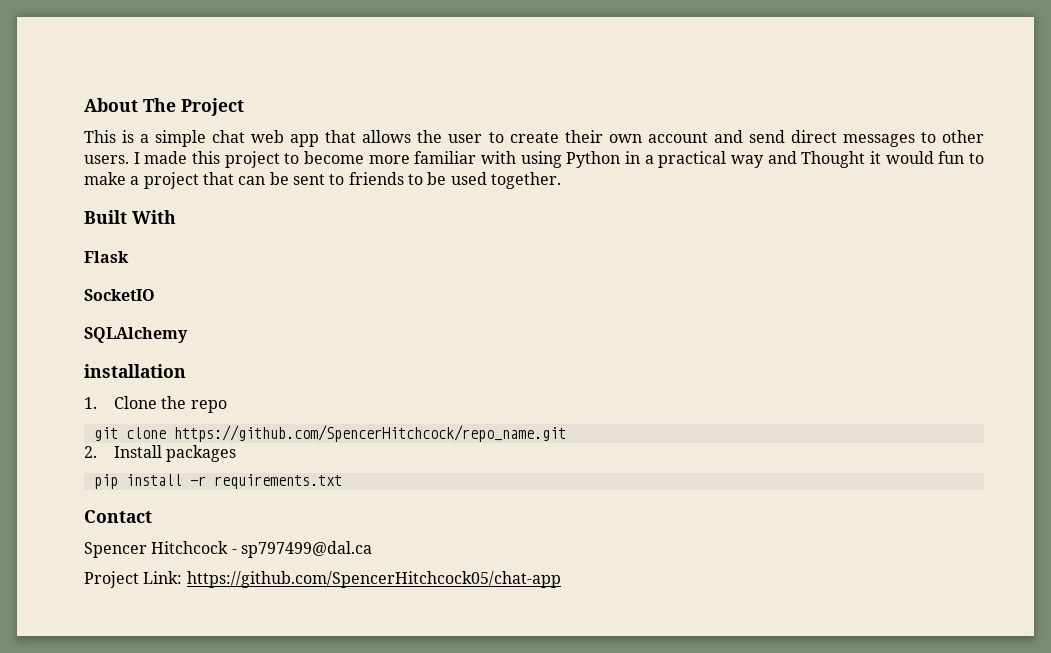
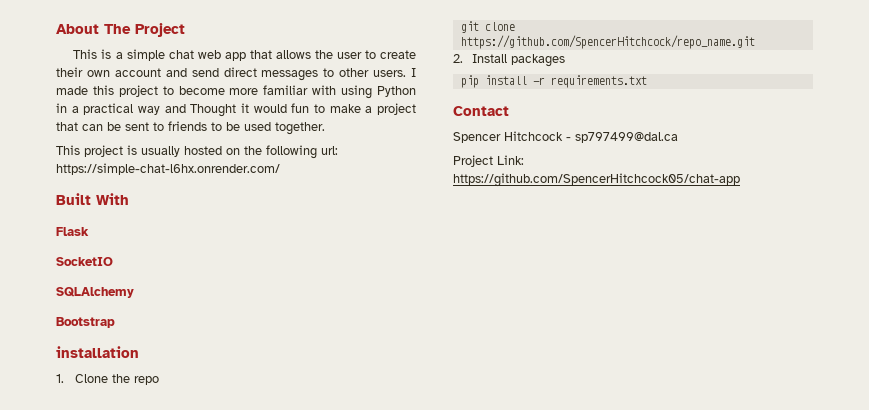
(561, 180) none -> [56,145,338,159] [56,163,280,175] // This project is usually hosted on the following url: https://simple-chat-l6hx.onrender.com/
(188, 335) none -> [56,317,115,328] // Bootstrap

